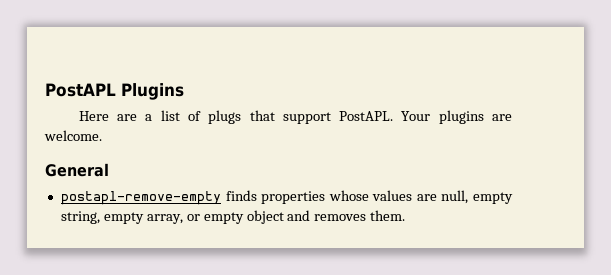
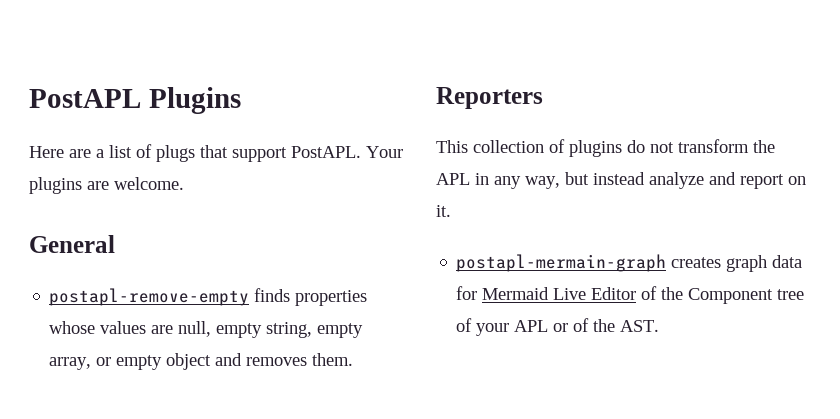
(406, 215) none -> [436,87,543,109] [436,139,775,157] [436,172,806,189] [436,205,451,217] [456,254,803,272] [456,286,805,304] [456,318,660,336] // Reporters // This collection of plugins do not transform the APL in any way, but instead analyze and report on it. // postapl-mermain-graph creates graph data for Mermaid Live Editor of the Component tree of your APL or of the AST.

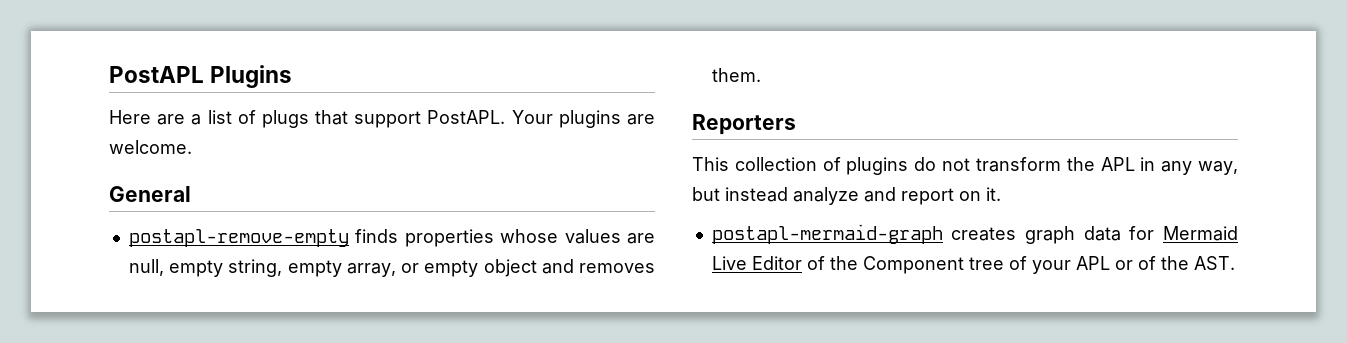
[456,254,667,272] postapl-mermain-graph -> [711,224,943,244] postapl-mermaid-graph

